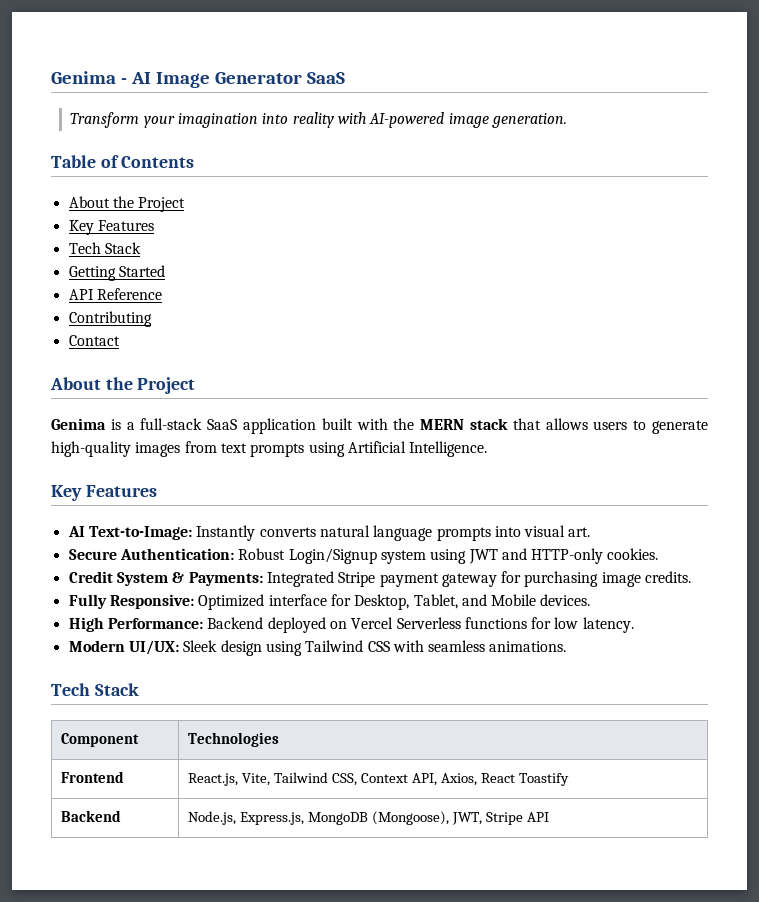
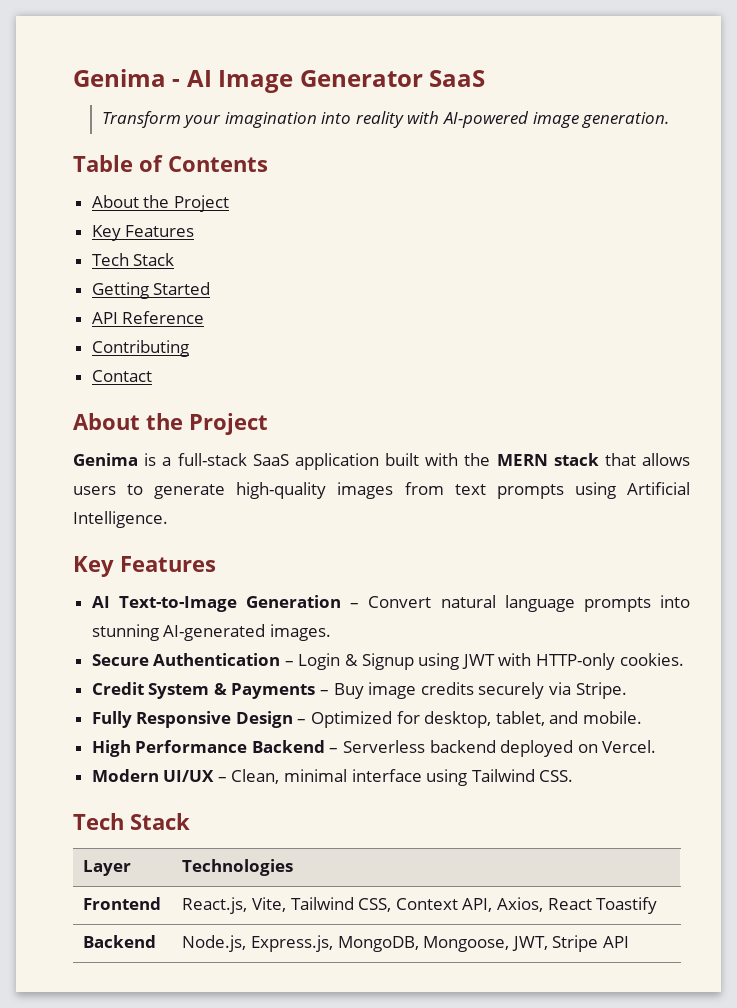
[88,525,591,541] [68,548,426,564] Text-to-Image: Instantly converts natural language prompts into visual art. // Secure Authentication: Robust Login/Signup system -> [118,595,690,612] [91,624,331,641] [91,653,414,670] Text-to-Image Generation – Convert natural language prompts into stunning AI-generated images. // Secure Authentication – Login & Signup
[501,548,527,560] and -> [498,653,532,666] with
[188,571,692,587] [68,594,591,610] [68,617,634,633] [68,640,567,656] [51,683,139,696] [61,733,140,747] Payments: Integrated Stripe payment gateway for purchasing image credits. // Fully Responsive: Optimized interface for Desktop, Tablet, and Mobile devices. // High Performance: Backend deployed on Vercel Serverless functions for low latency. // Modern UI/UX: Sleek design using Tailwind CSS with seamless animations. // Tech Stack // Component -> [231,682,627,699] [91,711,643,728] [91,740,657,757] [91,769,574,786] [73,813,190,830] [83,860,132,876] Payments – Buy image credits securely via Stripe. // Fully Responsive Design – Optimized for desktop, tablet, and mobile. // High Performance Backend – Serverless backend deployed on Vercel. // Modern UI/UX – Clean, minimal interface using Tailwind CSS. // Tech Stack // Layer
[308,811,450,825] MongoDB (Mongoose), -> [337,936,510,952] MongoDB, Mongoose,

